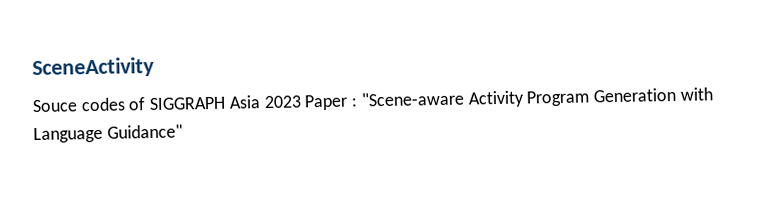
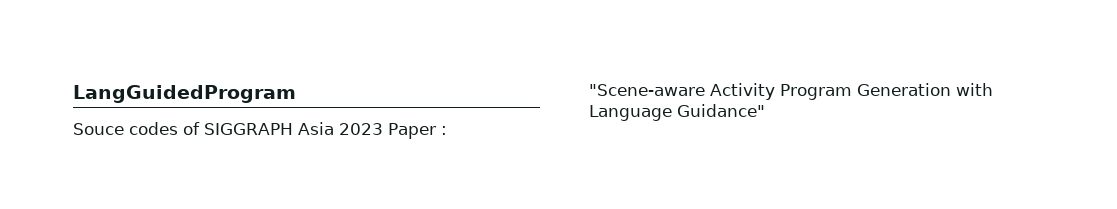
[32,56,155,79] SceneActivity -> [73,85,296,103] LangGuidedProgram

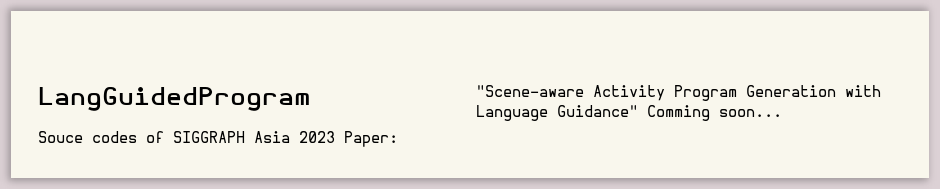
[388,123,447,139] Paper : -> [344,131,398,147] Paper:
(765, 110) none -> [647,105,782,121] Comming soon...

